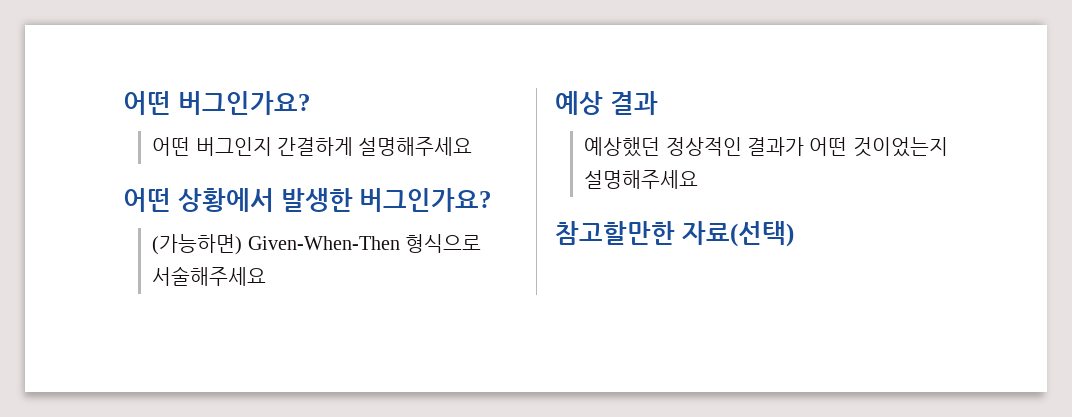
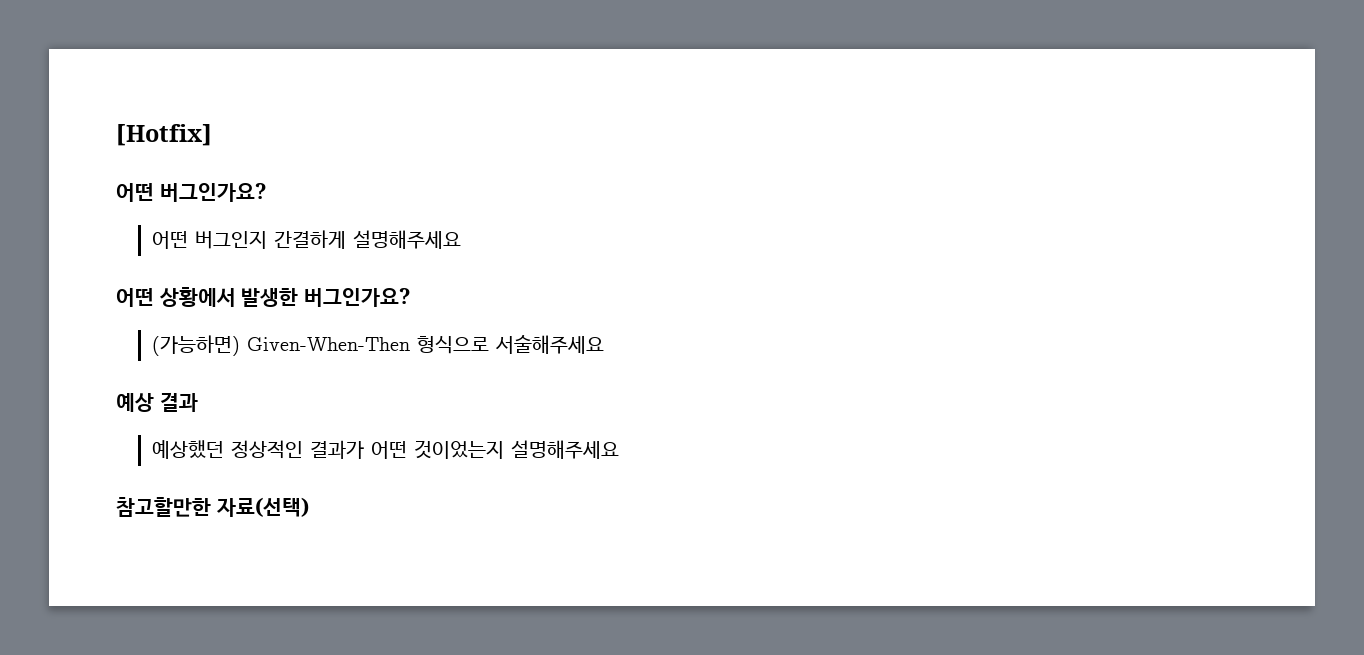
(123, 103) none -> [116,124,212,146] [Hotfix] //

